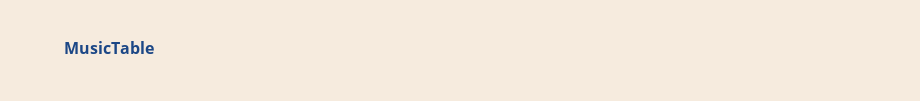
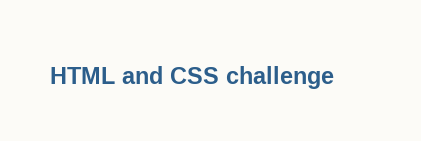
[64,41,154,54] MusicTable -> [50,66,334,89] HTML and CSS challenge

